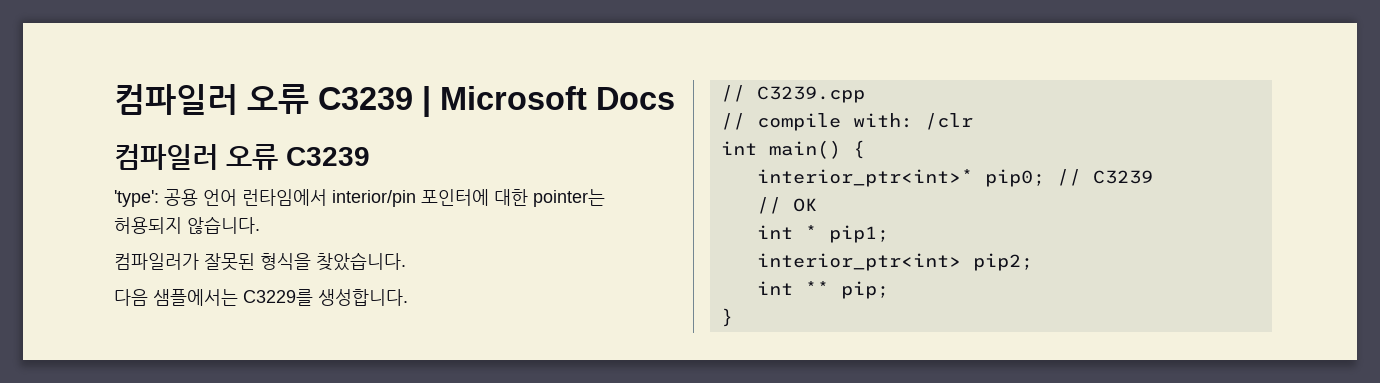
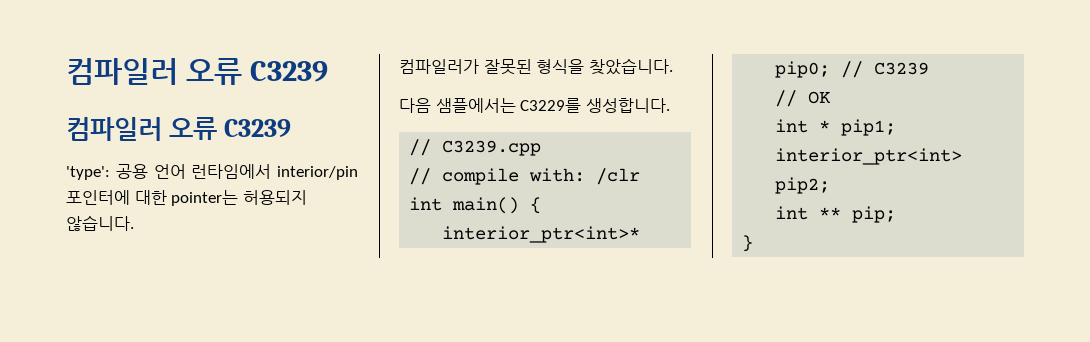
[114,84,675,117] 컴파일러 오류 C3239 | Microsoft Docs -> [66,58,328,85] 컴파일러 오류 C3239

